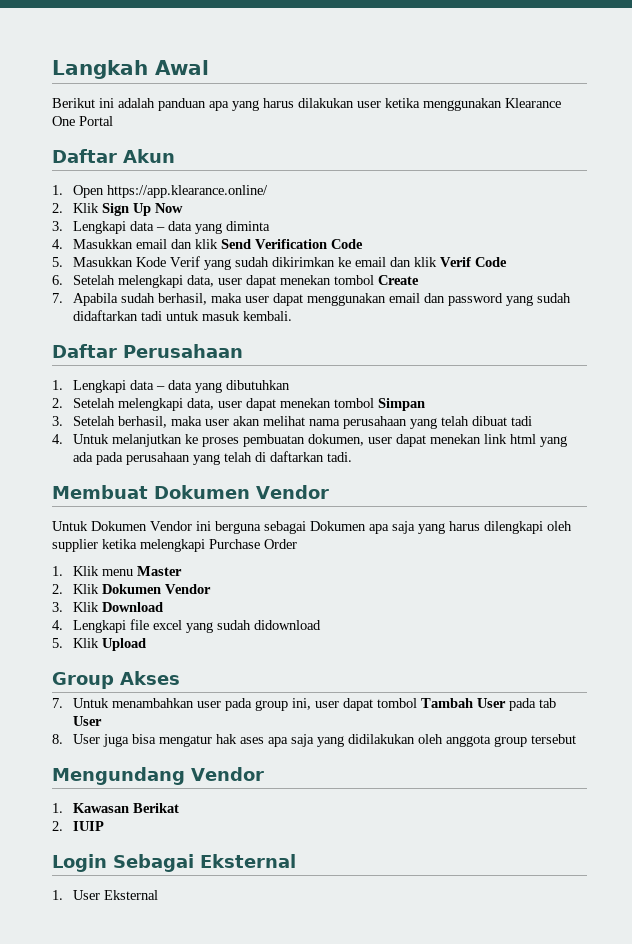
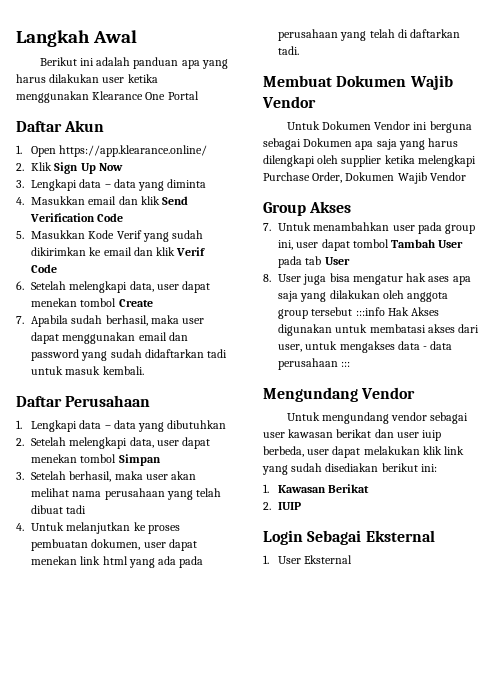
(250, 492) none -> [409,75,453,90] Wajib
[264,539,297,549] [52,566,183,576] [52,584,212,594] [52,602,164,612] [52,619,322,633] [52,638,147,651] Order // 1. Klik menu Master // 2. Klik Dokumen Vendor // 3. Klik Download // 4. Lengkapi file excel yang sudah didownload // 5. Klik Upload -> [312,172,466,184] Order, Dokumen Wajib Vendor
[348,734,416,744] didilakukan -> [329,290,380,299] dilakukan
[52,767,264,785] // Mengundang Vendor -> [355,307,440,316] [278,324,480,336] [278,341,453,353] [278,358,351,370] [263,387,416,402] [286,412,469,424] [263,429,442,441] [263,446,465,458] [262,463,437,475] :::info Hak Akses digunakan untuk membatasi akses dari user, untuk mengakses data - data perusahaan ::: // Mengundang Vendor // Untuk mengundang vendor sebagai user kawasan berikat dan user iuip berbeda, user dapat melakukan klik link yang sudah disediakan berikut ini:

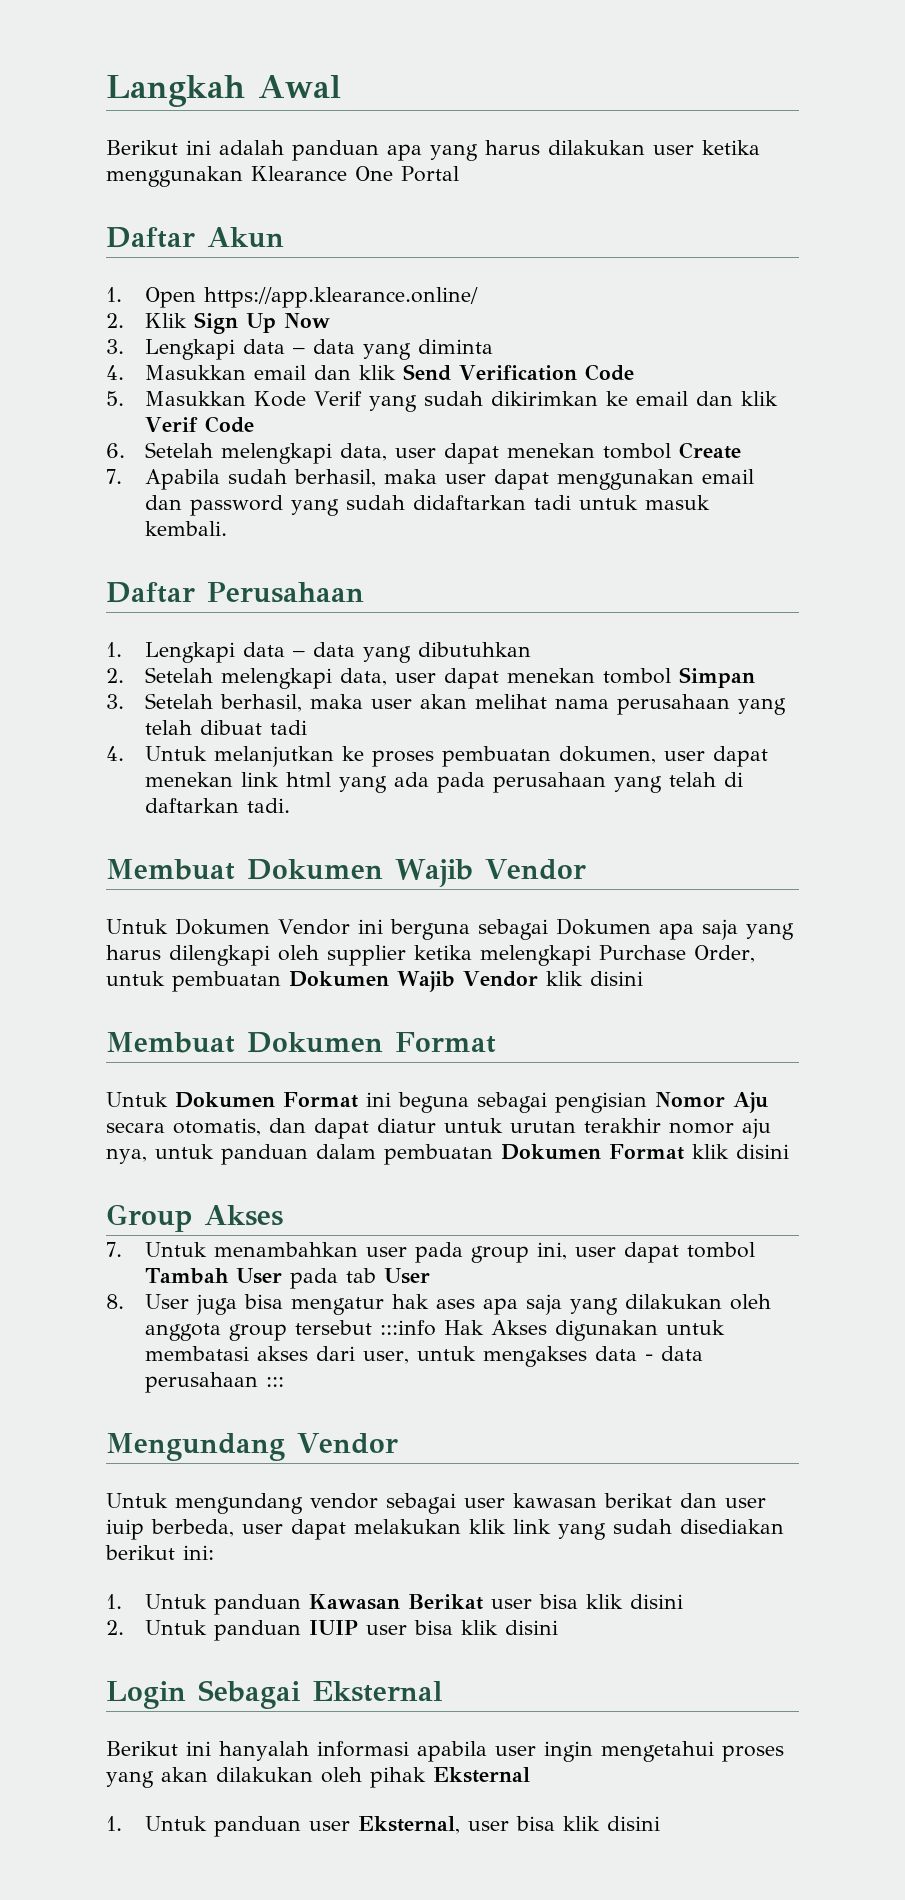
[345,172,466,184] Dokumen Wajib Vendor -> [106,971,643,992] [106,1032,496,1053] [106,1092,768,1113] [106,1118,771,1139] [106,1144,789,1165] untuk pembuatan Dokumen Wajib Vendor klik disini // Membuat Dokumen Format // Untuk Dokumen Format ini beguna sebagai pengisian Nomor Aju secara otomatis, dan dapat diatur untuk urutan terakhir nomor aju nya, untuk panduan dalam pembuatan Dokumen Format klik disini
(269, 488) none -> [145,1594,302,1615] Untuk panduan
[263,502,271,510] // 2. -> [491,1594,684,1609] [106,1620,302,1641] user bisa klik disini // 2. Untuk panduan
(302, 506) none -> [366,1620,559,1635] user bisa klik disini
[263,555,353,564] 1. User Eksternal -> [106,1741,784,1762] [106,1767,530,1788] [106,1816,661,1837] Berikut ini hanyalah informasi apabila user ingin mengetahui proses yang akan dilakukan oleh pihak Eksternal // 1. Untuk panduan user Eksternal, user bisa klik disini

